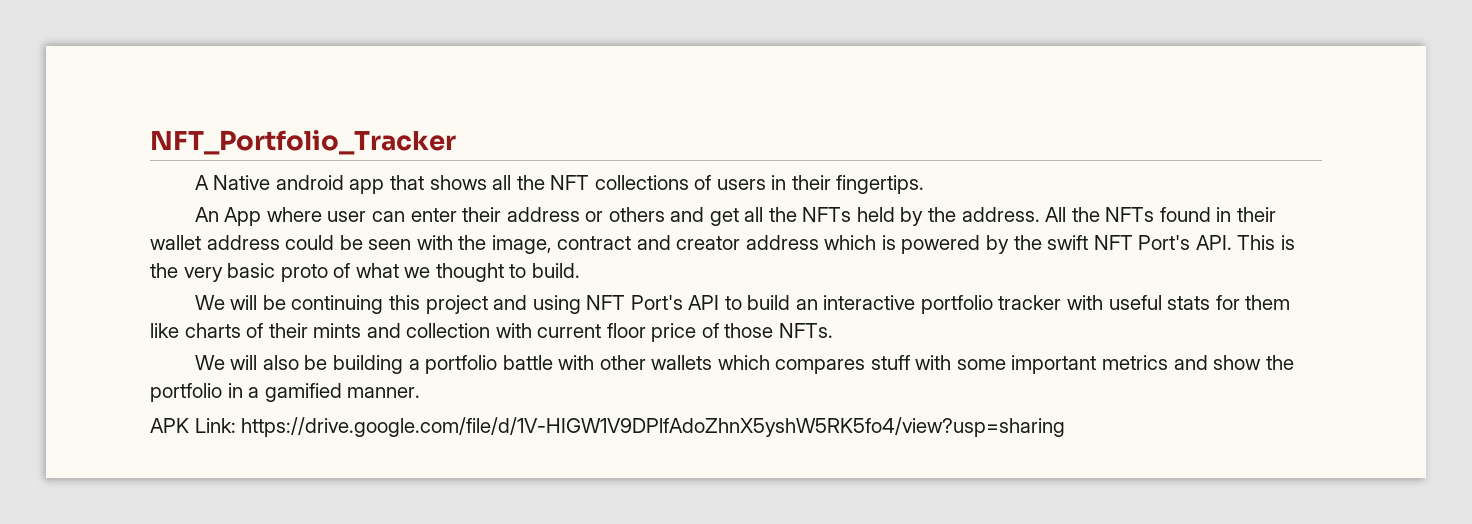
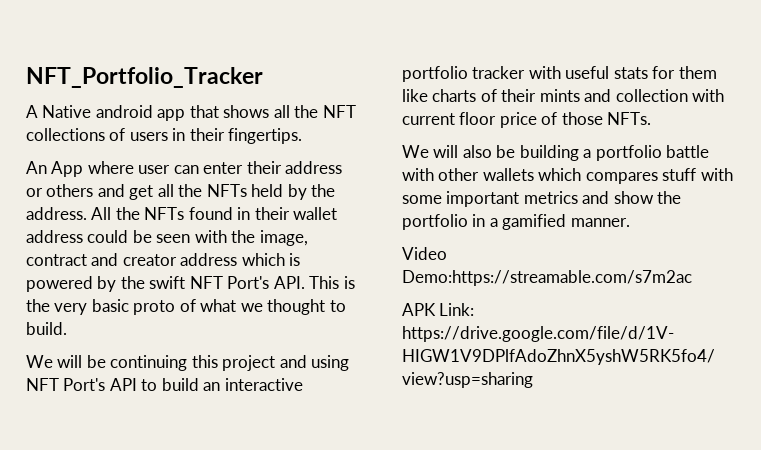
(421, 392) none -> [402,247,447,260] [402,270,692,286] // Video Demo:https://streamable.com/s7m2ac

